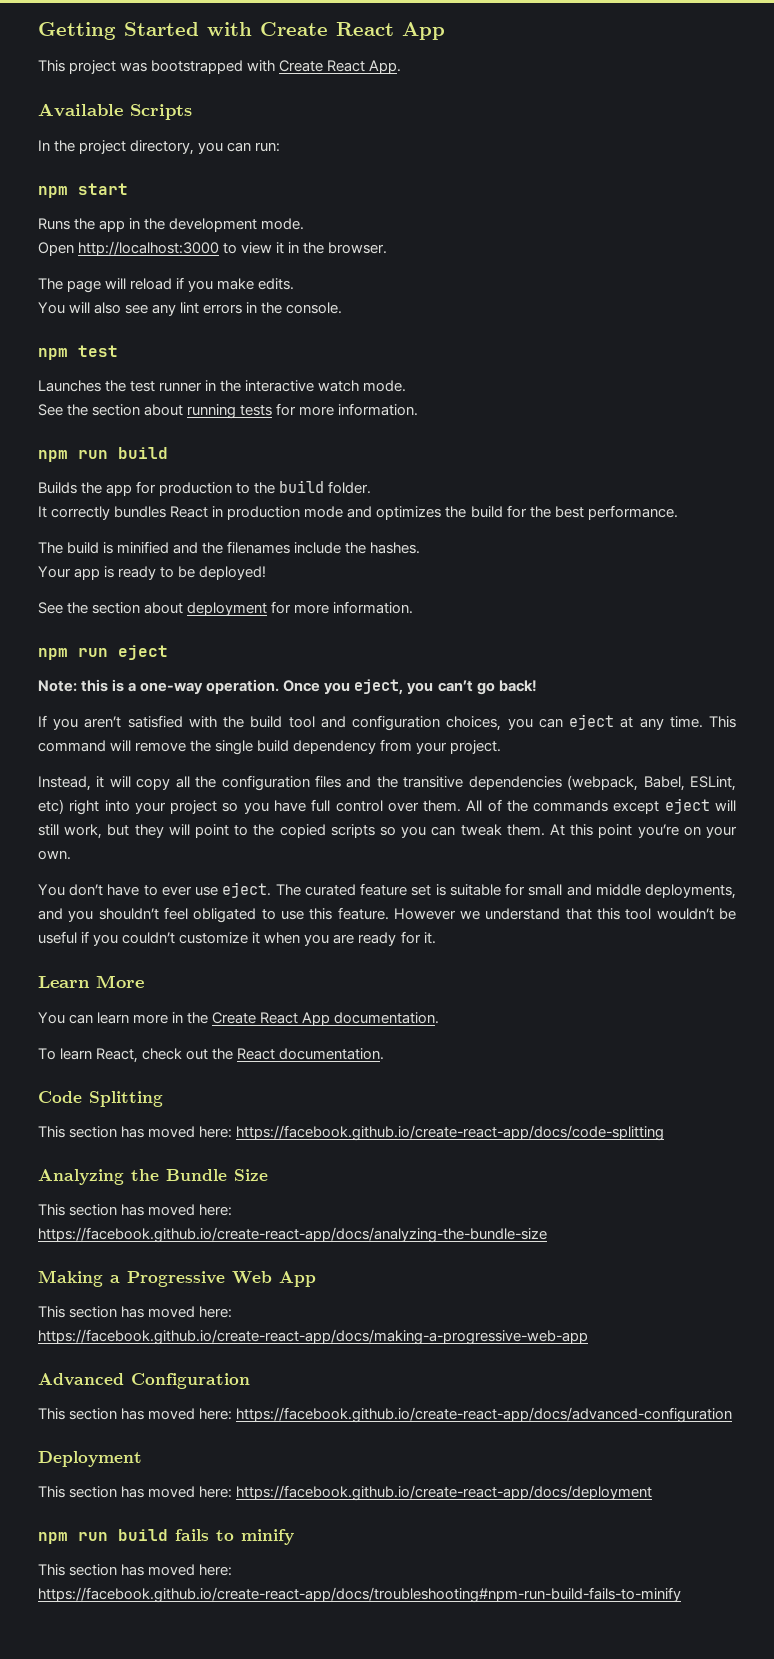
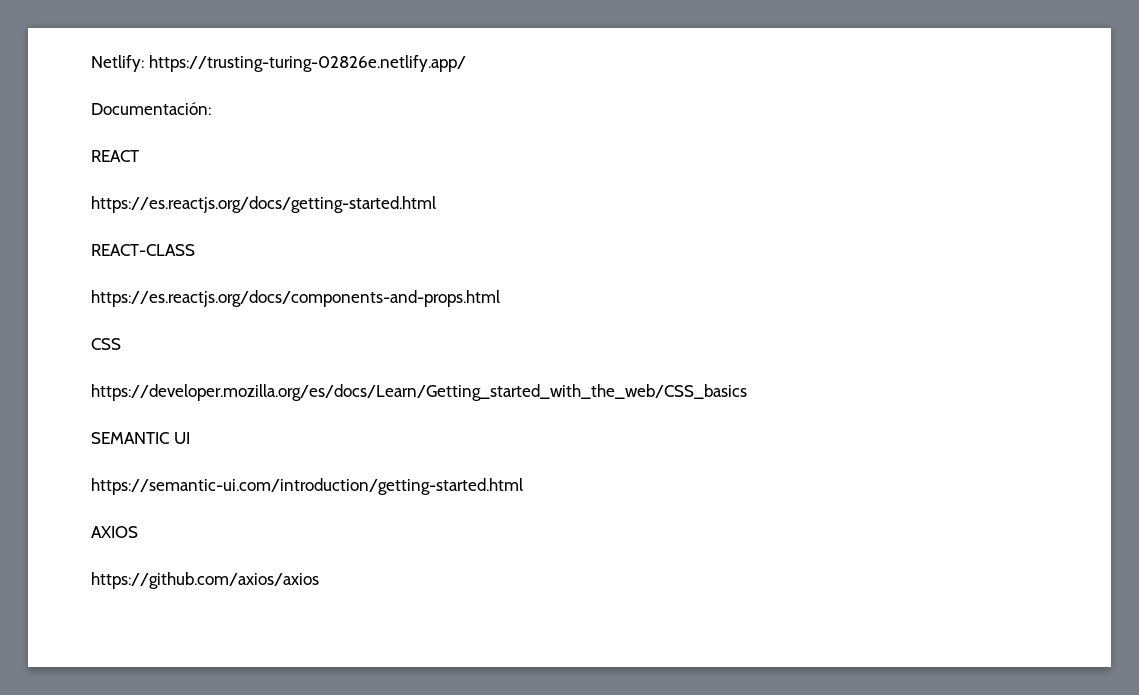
[38,22,445,40] [38,60,402,74] [38,103,192,120] [38,140,281,155] [38,183,128,198] [38,218,305,232] [38,241,388,256] [38,277,295,293] [38,302,343,316] [38,345,118,360] [38,380,407,392] [38,403,419,419] [38,447,168,462] [38,480,372,496] [38,505,678,520] [38,541,421,554] [38,566,267,580] [38,601,414,616] [38,645,168,660] [38,679,537,695] [38,714,737,731] [38,739,502,755] [38,775,737,791] [38,798,737,815] [38,824,738,839] [38,850,71,860] [38,882,737,899] [38,907,736,923] [38,931,436,946] [38,975,144,988] [38,1012,440,1026] [38,1048,385,1063] [38,1091,163,1107] [38,1125,665,1141] [38,1169,268,1185] [38,1204,233,1216] [38,1227,547,1243] [38,1270,316,1287] [38,1306,233,1318] [38,1329,588,1345] [38,1373,250,1389] [38,1407,733,1423] [38,1451,142,1467] [38,1485,653,1501] [38,1529,294,1545] [38,1564,233,1576] [38,1587,681,1603] Getting Started with Create React App // This project was bootstrapped with Create React App. // Available Scripts // In the project directory, you can run: // npm start // Runs the app in the development mode. // Open http://localhost:3000 to view it in the browser. // The page will reload if you make edits. // You will also see any lint errors in the console. // npm test // Launches the test runner in the interactive watch mode. // See the section about running tests for more information. // npm run build // Builds the app for production to the build folder. // It correctly bundles React in production mode and optimizes the build for the best performance. // The build is minified and the filenames include the hashes. // Your app is ready to be deployed! // See the section about deployment for more information. // npm run eject // Note: this is a one-way operation. Once you eject, you can’t go back! // If you aren’t satisfied with the build tool and configuration choices, you can eject at any time. This command will remove the single build dependency from your project. // Instead, it will copy all the configuration files and the transitive dependencies (webpack, Babel, ESLint, etc) right into your project so you have full control over them. All of the commands except eject will still work, but they will point to the copied scripts so you can tweak them. At this point you’re on your own. // You don’t have to ever use eject. The curated feature set is suitable for small and middle deployments, and you shouldn’t feel obligated to use this feature. However we understand that this tool wouldn’t be useful if you couldn’t customize it when you are ready for it. // Learn More // You can learn more in the Create React App documentation. // To learn React, check out the React documentation. // Code Splitting // This section has moved here: https://facebook.github.io/create-react-app/docs/code-splitting // Analyzing the Bundle Size // This section has moved here: https://facebook.github.io/create-react-app/docs/analyzing-the-bundle-size // Making a Progressive Web App // This section has moved here: https://facebook.github.io/create-react-app/docs/making-a-progressive-web-app // Advanced Configuration // This section has moved here: https://facebook.github.io/create-react-app/docs/advanced-configuration // Deployment // This section has moved here: https://facebook.github.io/create-react-app/docs/deployment // npm run build fails to minify // This section has moved here: https://facebook.github.io/create-react-app/docs/troubleshooting#npm-run-build-fails-to-minify -> [91,55,466,72] [91,102,211,115] [91,150,139,162] [91,196,436,213] [91,244,195,256] [91,290,500,307] [91,338,121,350] [91,384,747,401] [91,432,190,444] [91,478,523,495] [91,526,138,538] [91,572,319,589] Netlify: https://trusting-turing-02826e.netlify.app/ // Documentación: // REACT // https://es.reactjs.org/docs/getting-started.html // REACT-CLASS // https://es.reactjs.org/docs/components-and-props.html // CSS // https://developer.mozilla.org/es/docs/Learn/Getting_started_with_the_web/CSS_basics // SEMANTIC UI // https://semantic-ui.com/introduction/getting-started.html // AXIOS // https://github.com/axios/axios

